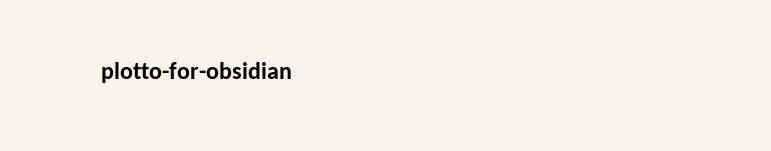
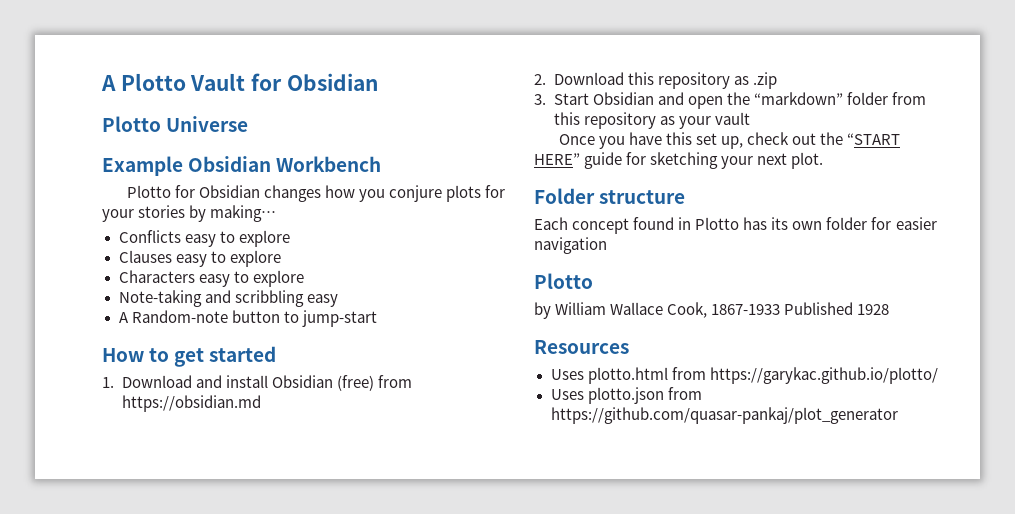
[101,62,292,83] plotto-for-obsidian -> [101,73,378,91] [102,116,249,132] [102,156,382,176] [126,185,506,202] [102,205,277,222] [118,230,290,247] [118,250,281,267] [118,270,304,287] [118,290,338,307] [118,310,377,327] [102,346,277,367] [102,375,412,391] [121,395,261,412] [534,72,777,89] [534,92,926,109] [553,112,750,129] [558,132,901,149] [534,152,824,169] [534,188,686,204] [534,217,937,234] [534,237,607,254] [534,273,593,289] [534,302,890,319] [534,340,629,354] [550,367,938,384] [550,387,702,404] [550,407,898,424] A Plotto Vault for Obsidian // Plotto Universe // Example Obsidian Workbench // Plotto for Obsidian changes how you conjure plots for your stories by making… // Conflicts easy to explore // Clauses easy to explore // Characters easy to explore // Note-taking and scribbling easy // A Random-note button to jump-start // How to get started // 1. Download and install Obsidian (free) from https://obsidian.md // 2. Download this repository as .zip // 3. Start Obsidian and open the “markdown” folder from this repository as your vault // Once you have this set up, check out the “START HERE” guide for sketching your next plot. // Folder structure // Each concept found in Plotto has its own folder for easier navigation // Plotto // by William Wallace Cook, 1867-1933 Published 1928 // Resources // Uses plotto.html from https://garykac.github.io/plotto/ // Uses plotto.json from https://github.com/quasar-pankaj/plot_generator

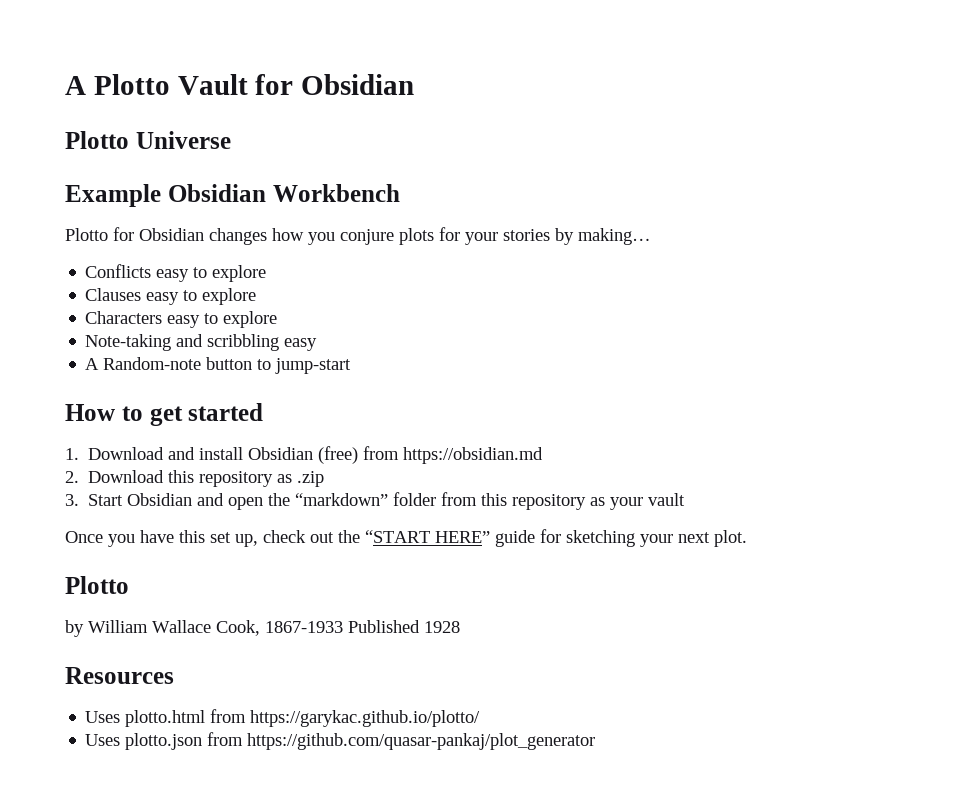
[534,188,686,204] [534,217,937,234] [534,237,607,254] // Folder structure // Each concept found in Plotto has its own folder for easier navigation -> (747, 538) none

